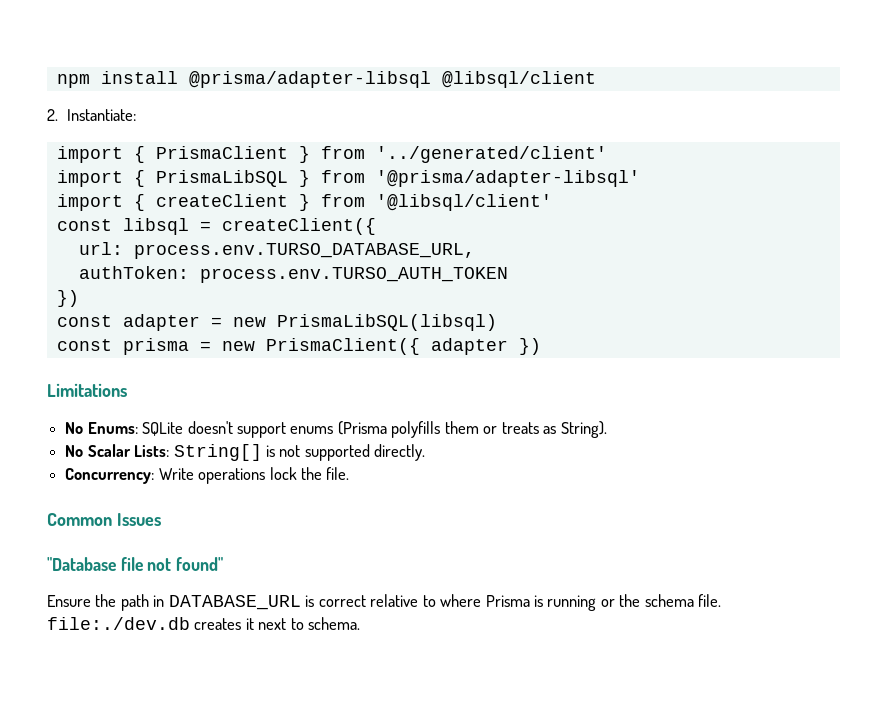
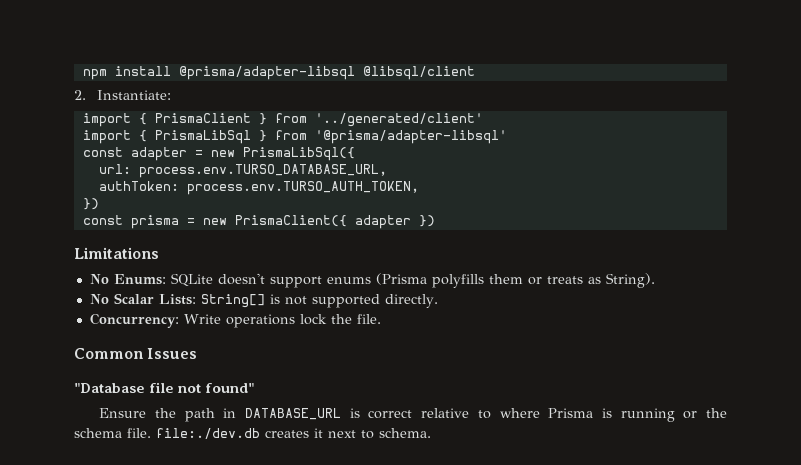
[155,170,288,187] PrismaLibSQL -> [154,130,251,144] PrismaLibSql
[56,194,552,211] [56,218,376,235] import { createClient } from '@libsql/client' // const libsql = createClient({ -> [82,147,355,161] const adapter = new PrismaLibSql({
[199,267,508,283] [56,290,79,307] [56,314,497,331] process.env.TURSO_AUTH_TOKEN // }) // const adapter = new PrismaLibSQL(libsql) -> [186,181,419,195] [82,198,99,210] process.env.TURSO_AUTH_TOKEN, // })

